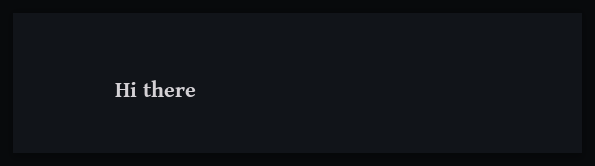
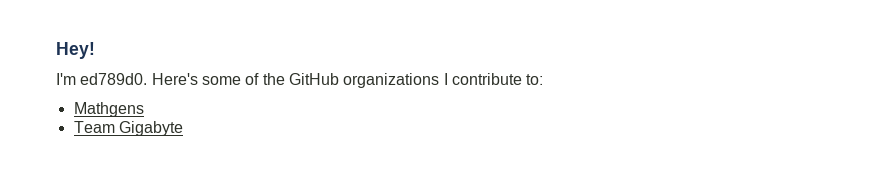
[115,80,196,97] Hi there -> [56,42,95,59] [56,73,544,88] [73,102,144,117] [73,121,183,136] Hey! // I'm ed789d0. Here's some of the GitHub organizations I contribute to: // Mathgens // Team Gigabyte

